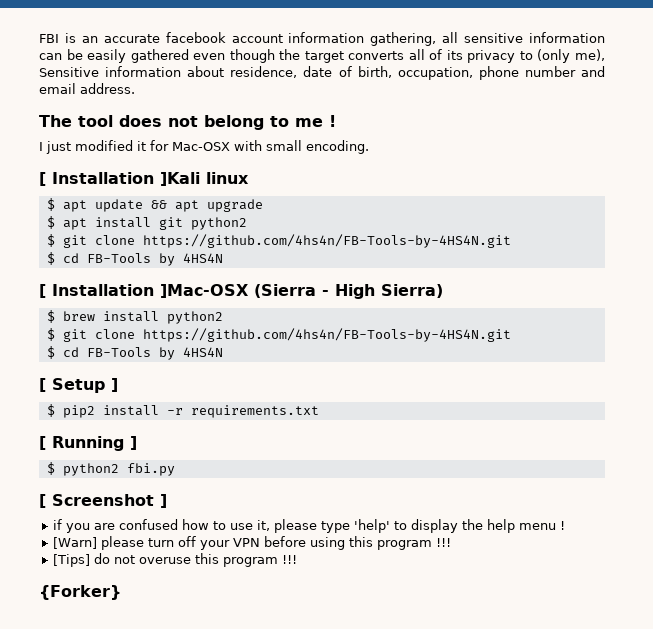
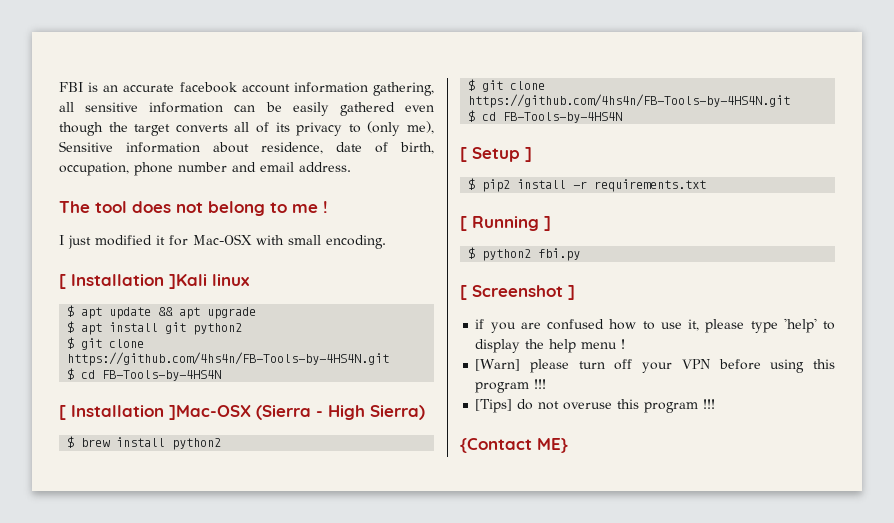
[86,253,223,266] FB-Tools by 4HS4N -> [102,370,222,381] FB-Tools-by-4HS4N
[86,347,223,360] FB-Tools by 4HS4N -> [503,112,623,123] FB-Tools-by-4HS4N
[39,585,121,600] {Forker} -> [460,438,568,453] {Contact ME}

